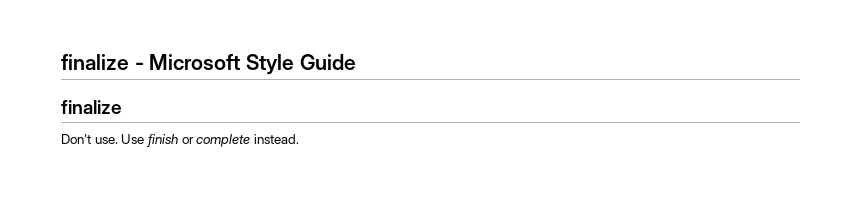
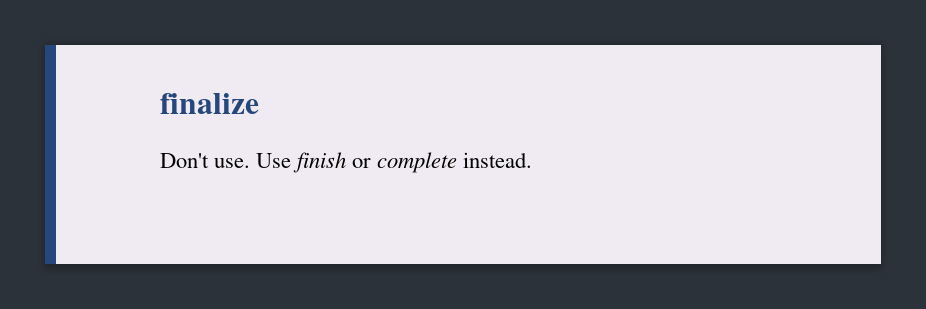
[61,54,356,75] [61,100,122,114] finalize - Microsoft Style Guide // finalize -> [160,93,259,114] finalize

